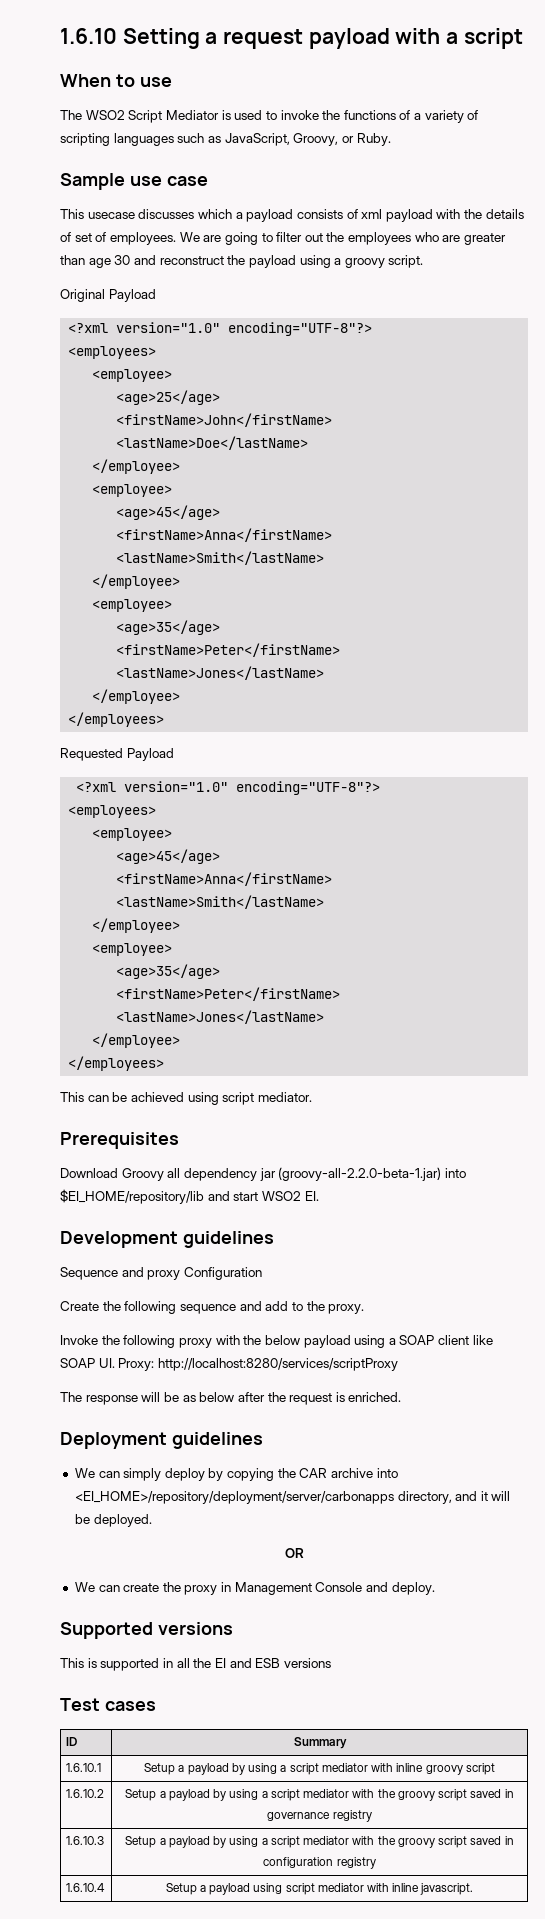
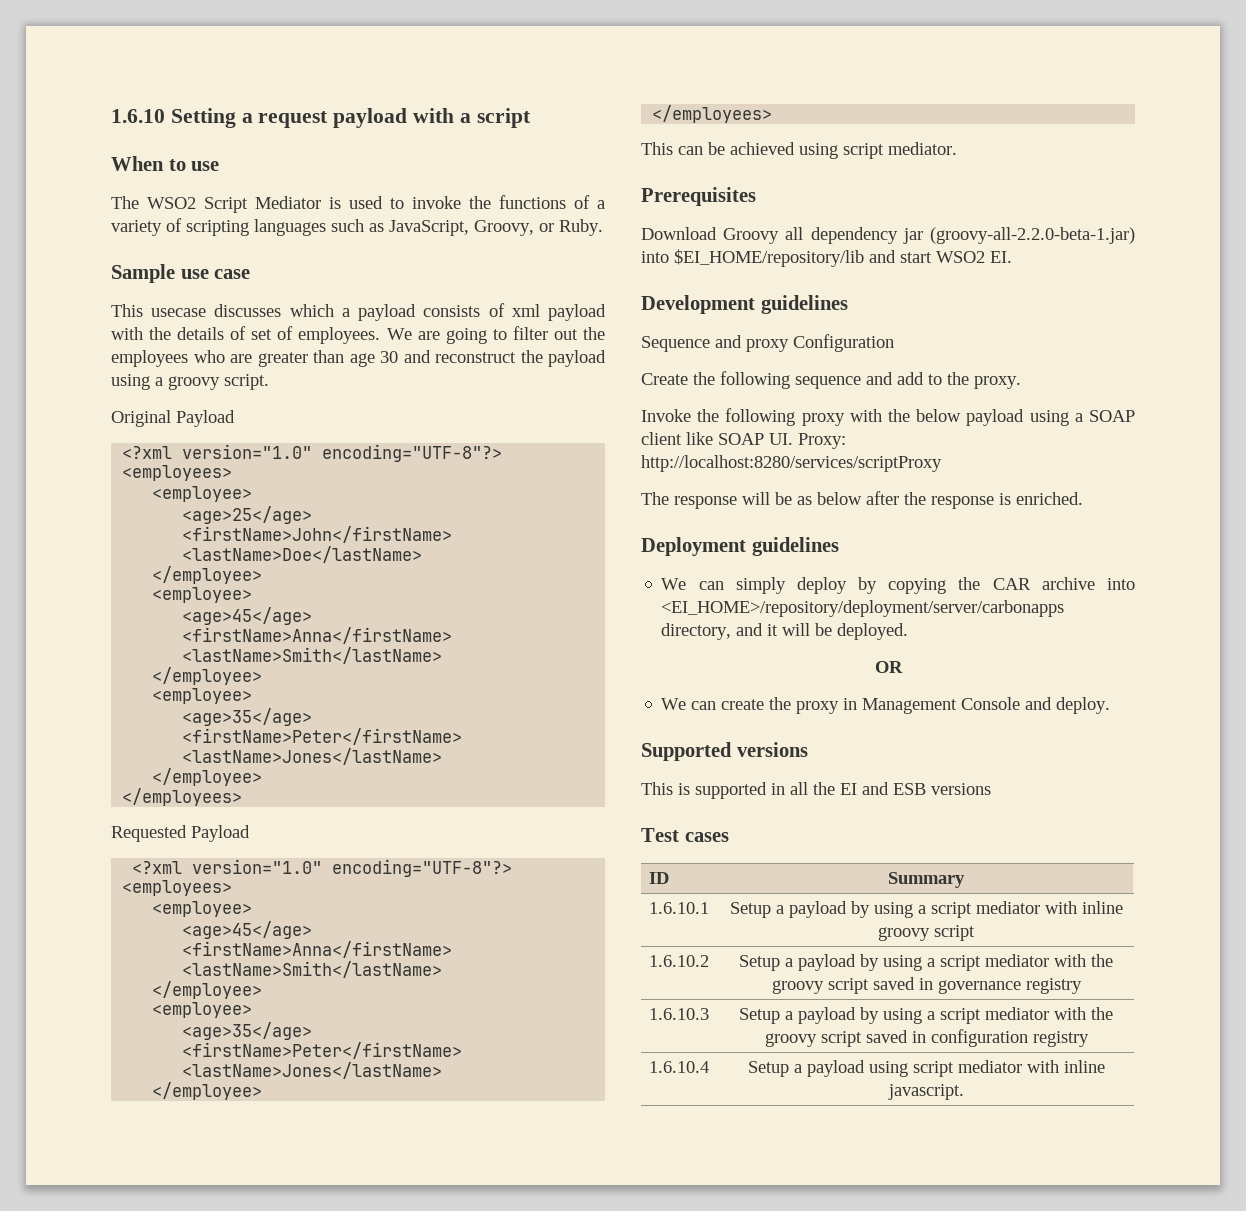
[289,1393,333,1405] request -> [931,496,994,509] response

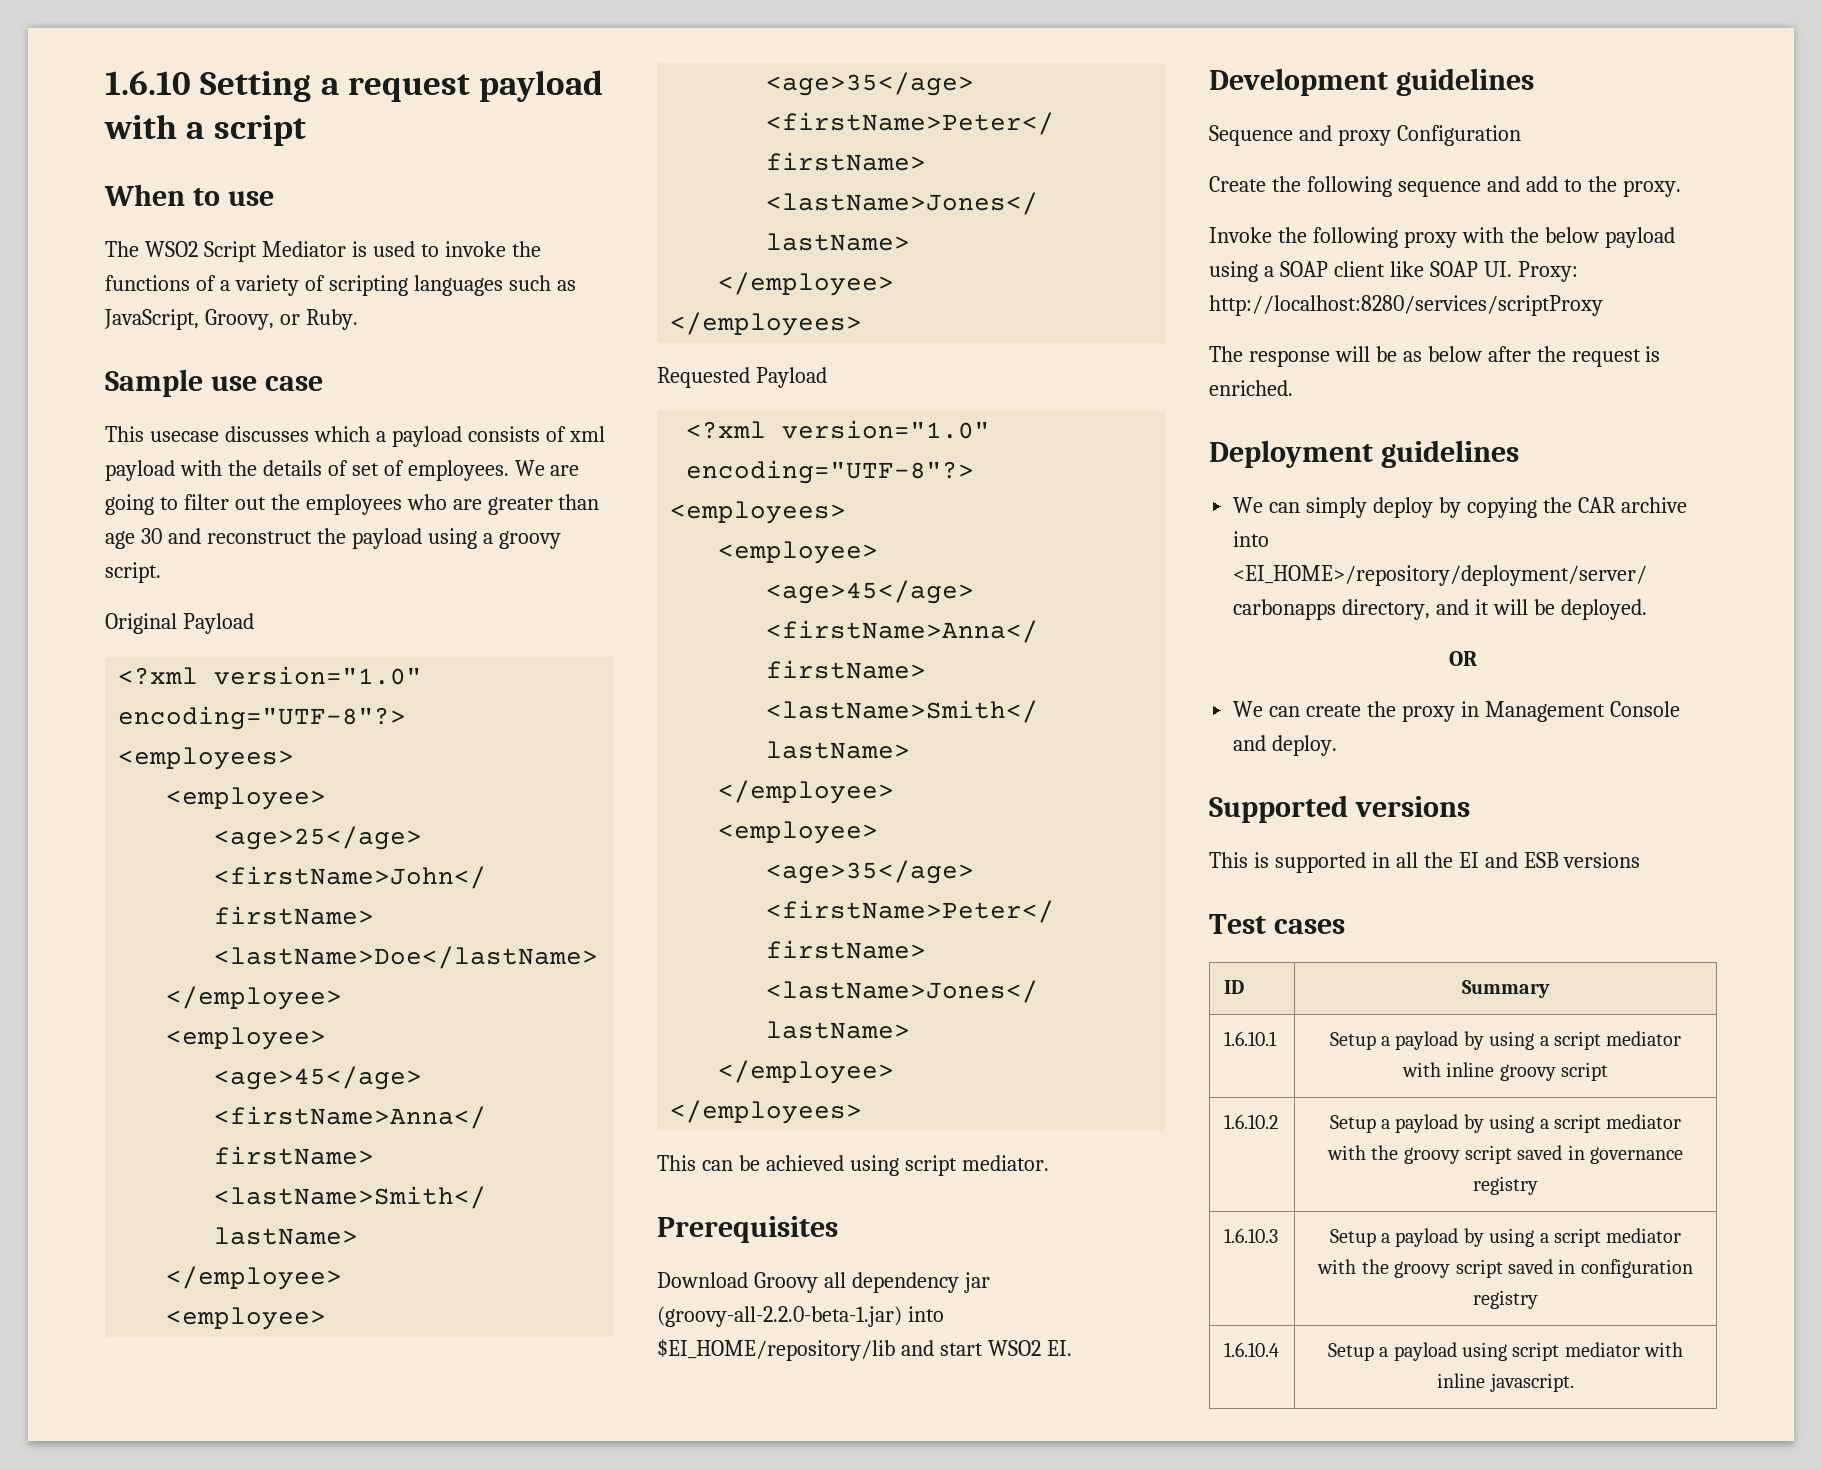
[931,496,994,509] response -> [1571,349,1641,367] request

